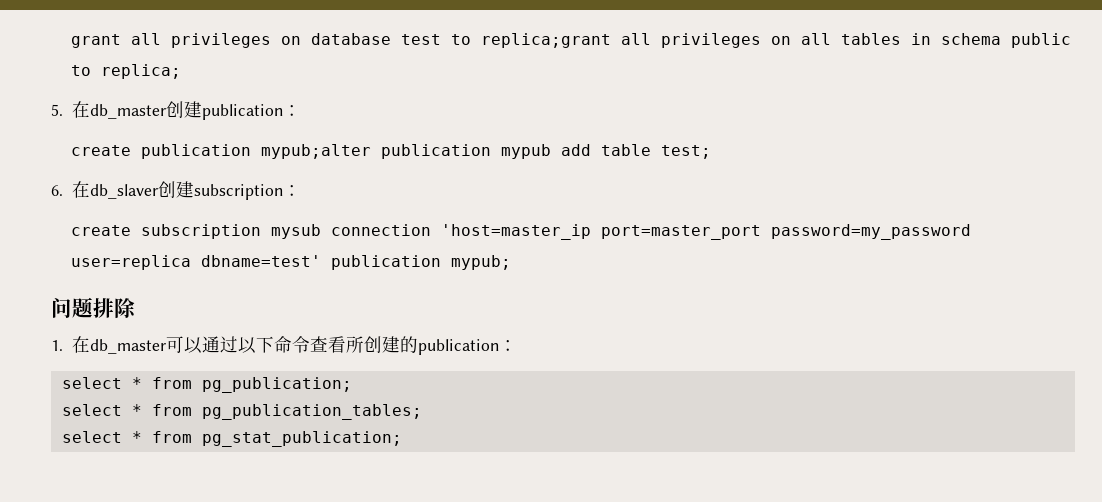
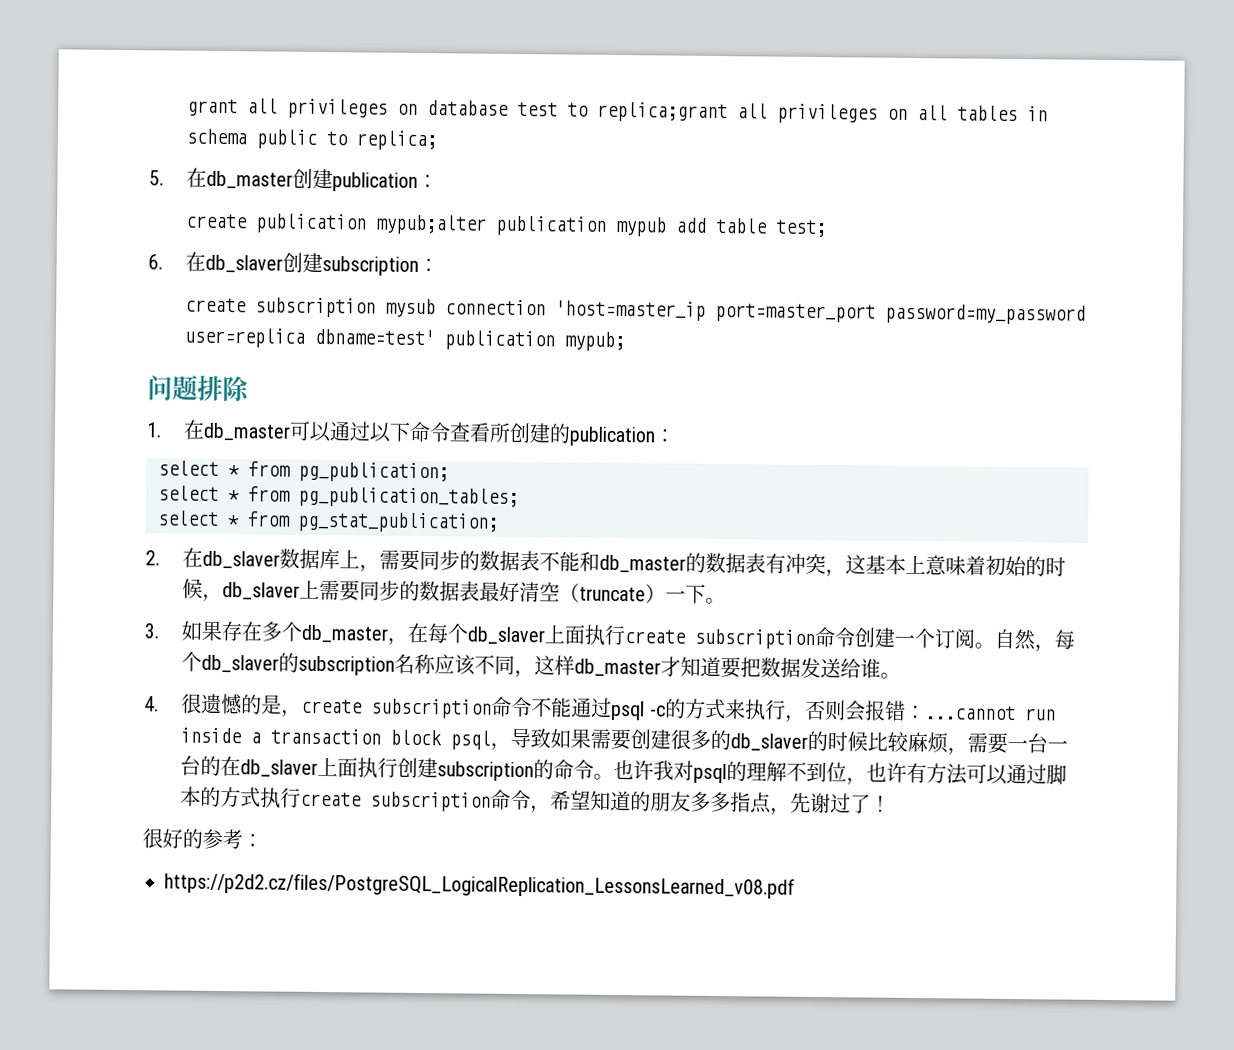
(402, 439) none -> [145,547,1067,578] [182,578,727,605] [144,620,1076,653] [181,651,902,679] [144,693,1056,723] [180,727,1069,756] [180,755,1068,786] [180,786,892,816] [142,828,263,850] [164,872,795,899] // 2.在db_slaver数据库上，需要同步的数据表不能和db_master的数据表有冲突，这基本上意味着初始的时候，db_slaver上需要同步的数据表最好清空（truncate）一下。 // 3.如果存在多个db_master，在每个db_slaver上面执行create subscription命令创建一个订阅。自然，每个db_slaver的subscription名称应该不同，这样db_master才知道要把数据发送给谁。 // 4.很遗憾的是，create subscription命令不能通过psql -c的方式来执行，否则会报错：...cannot run inside a transaction block psql，导致如果需要创建很多的db_slaver的时候比较麻烦，需要一台一台的在db_slaver上面执行创建subscription的命令。也许我对psql的理解不到位，也许有方法可以通过脚本的方式执行create subscription命令，希望知道的朋友多多指点，先谢过了！ // 很好的参考： // https://p2d2.cz/files/PostgreSQL_LogicalReplication_LessonsLearned_v08.pdf

